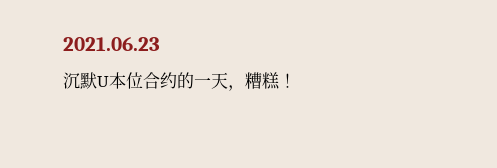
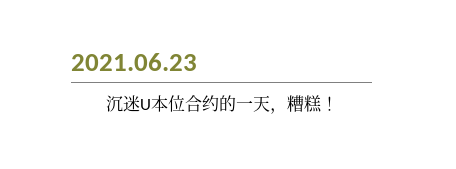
[80,72,97,89] 默 -> [122,95,140,112] 迷

